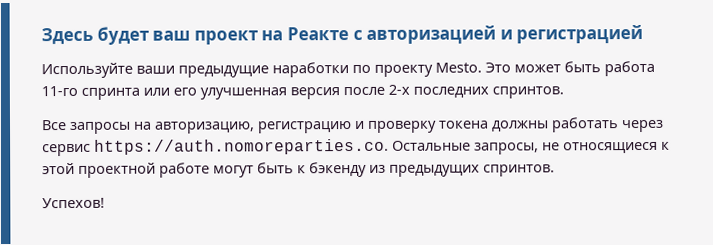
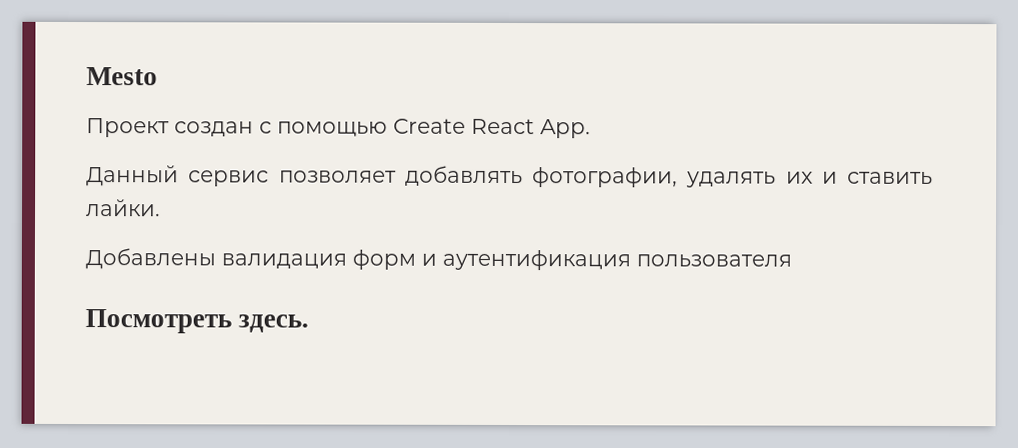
[41,24,644,45] [41,60,655,79] [41,84,564,100] [41,117,664,135] [42,138,670,157] [42,161,555,178] [42,197,105,209] Здесь будет ваш проект на Реакте с авторизацией и регистрацией // Используйте ваши предыдущие наработки по проекту Mesto. Это может быть работа 11-го спринта или его улучшенная версия после 2-х последних спринтов. // Все запросы на авторизацию, регистрацию и проверку токена должны работать через сервис https://auth.nomoreparties.co. Остальные запросы, не относящиеся к этой проектной работе могут быть к бэкенду из предыдущих спринтов. // Успехов! -> [86,67,158,86] [86,118,591,139] [86,165,933,188] [86,199,161,217] [85,248,792,271] [85,309,310,334] Mesto // Проект создан с помощью Create React App. // Данный сервис позволяет добавлять фотографии, удалять их и ставить лайки. // Добавлены валидация форм и аутентификация пользователя // Посмотреть здесь.

